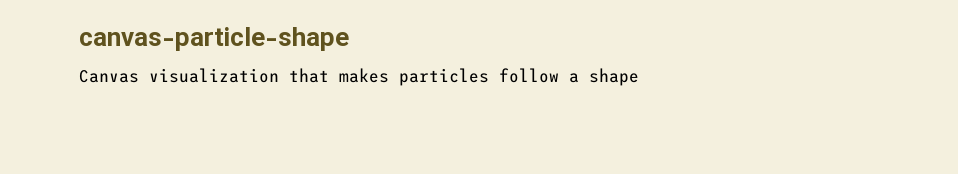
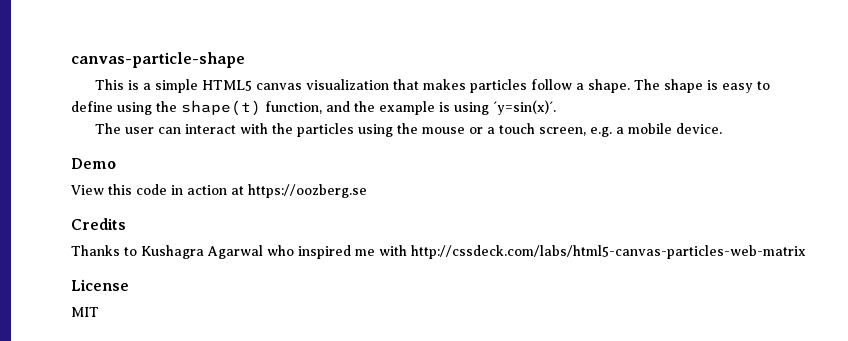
[79,70,139,83] Canvas -> [95,79,303,93] This is a simple HTML5 canvas
[589,68,639,86] shape -> [588,79,771,93] [71,100,556,116] [95,123,723,137] [71,158,116,169] [71,184,367,198] [71,218,126,230] [71,245,806,259] [71,279,129,291] [71,307,99,317] shape. The shape is easy to define using the shape(t) function, and the example is using ´y=sin(x)´. // The user can interact with the particles using the mouse or a touch screen, e.g. a mobile device. // Demo // View this code in action at https://oozberg.se // Credits // Thanks to Kushagra Agarwal who inspired me with http://cssdeck.com/labs/html5-canvas-particles-web-matrix // License // MIT

